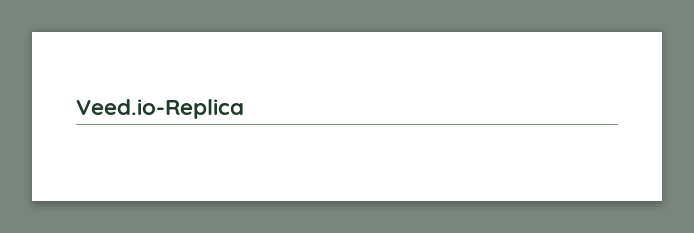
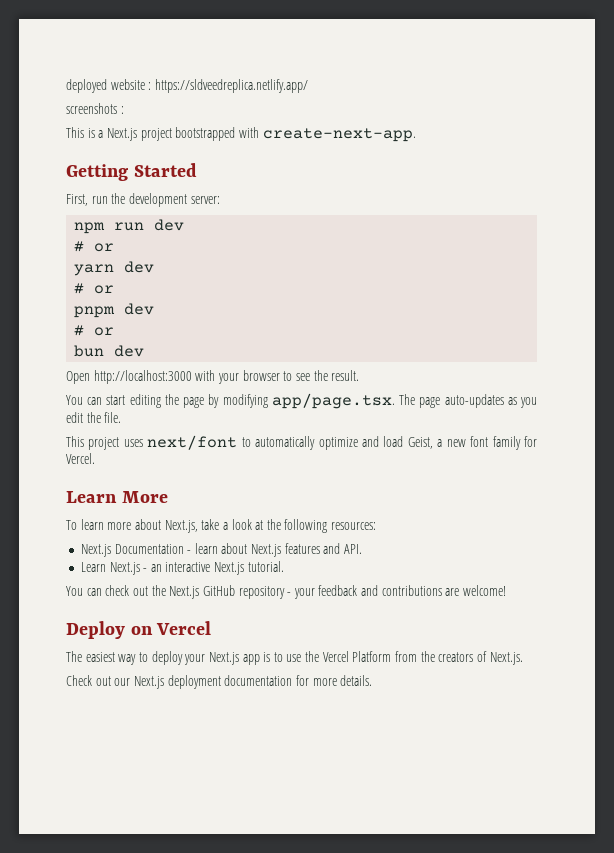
[76,99,244,119] Veed.io-Replica -> [66,79,308,93] [66,103,124,114] [66,127,416,142] [66,163,197,181] [66,193,220,207] [74,219,185,234] [74,241,115,252] [74,261,155,276] [74,283,115,294] [74,303,155,318] [74,325,115,336] [74,345,145,357] [66,370,360,384] [66,393,537,409] [66,412,122,423] [66,435,538,450] [66,453,95,464] [66,491,168,503] [66,519,377,533] [80,543,363,557] [80,561,284,575] [66,585,507,599] [66,621,212,639] [66,651,523,665] [66,675,373,689] deployed website : https://sldveedreplica.netlify.app/ // screenshots : // This is a Next.js project bootstrapped with create-next-app. // Getting Started // First, run the development server: // npm run dev // # or // yarn dev // # or // pnpm dev // # or // bun dev // Open http://localhost:3000 with your browser to see the result. // You can start editing the page by modifying app/page.tsx. The page auto-updates as you edit the file. // This project uses next/font to automatically optimize and load Geist, a new font family for Vercel. // Learn More // To learn more about Next.js, take a look at the following resources: // Next.js Documentation - learn about Next.js features and API. // Learn Next.js - an interactive Next.js tutorial. // You can check out the Next.js GitHub repository - your feedback and contributions are welcome! // Deploy on Vercel // The easiest way to deploy your Next.js app is to use the Vercel Platform from the creators of Next.js. // Check out our Next.js deployment documentation for more details.

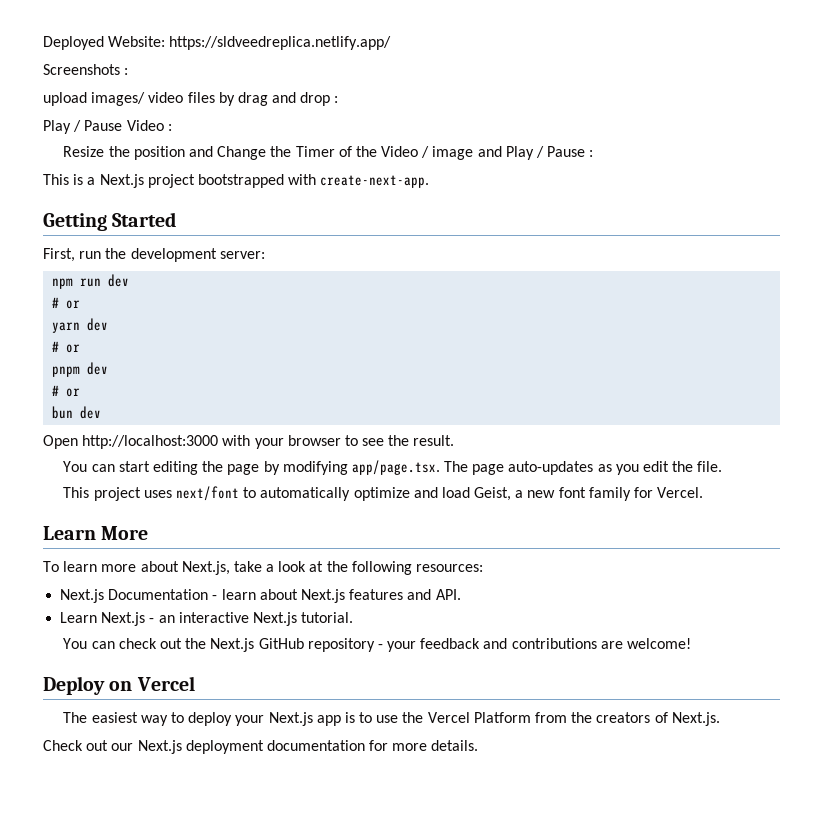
[66,79,308,93] [66,103,117,114] deployed website : https://sldveedreplica.netlify.app/ // screenshots -> [43,36,392,50] [43,64,129,75] [43,92,339,106] [43,120,172,134] [63,146,586,160] Deployed Website: https://sldveedreplica.netlify.app/ // Screenshots : // upload images/ video files by drag and drop : // Play / Pause Video : // Resize the position and Change the Timer of the Video / image and Play / Pause

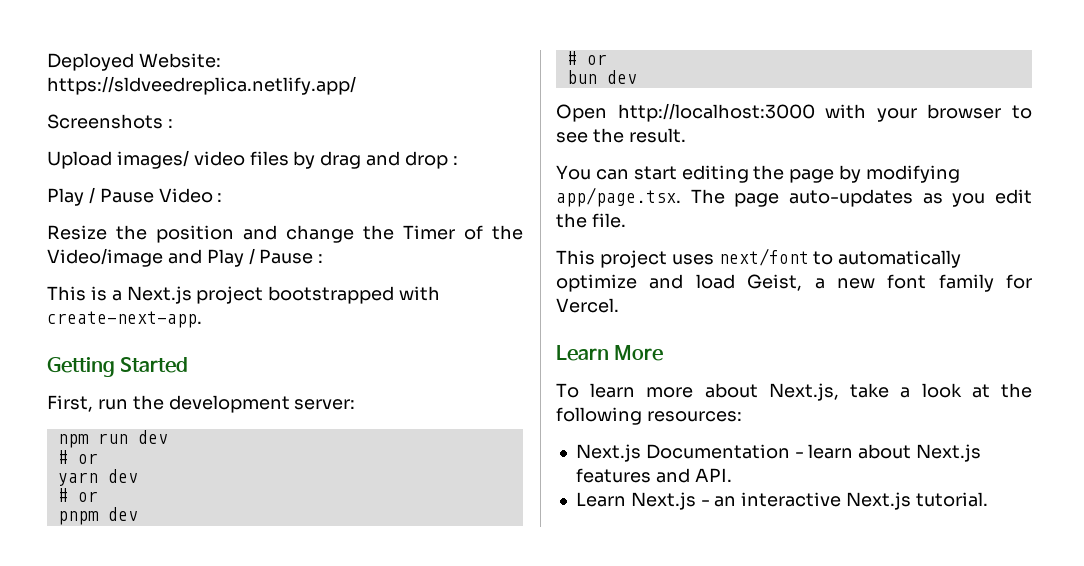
[43,92,87,106] upload -> [47,151,112,169] Upload
[217,146,267,160] Change -> [286,225,354,243] change
[381,146,474,160] Video / image -> [47,248,163,267] Video/image
[63,638,692,652] [43,676,195,695] [63,712,720,726] [43,740,479,754] // You can check out the Next.js GitHub repository - your feedback and contributions are welcome! // Deploy on Vercel // The easiest way to deploy your Next.js app is to use the Vercel Platform from the creators of Next.js. // Check out our Next.js deployment documentation for more details. -> (988, 499) none

